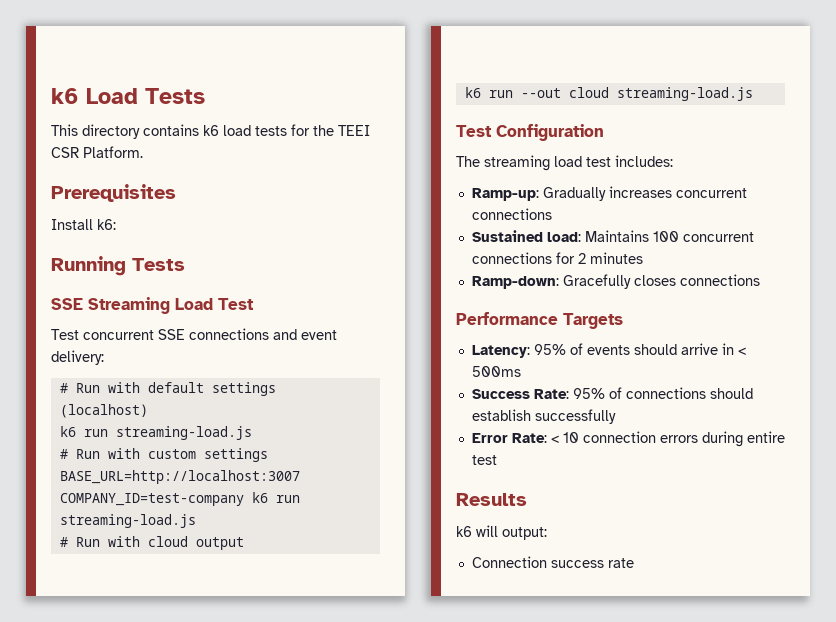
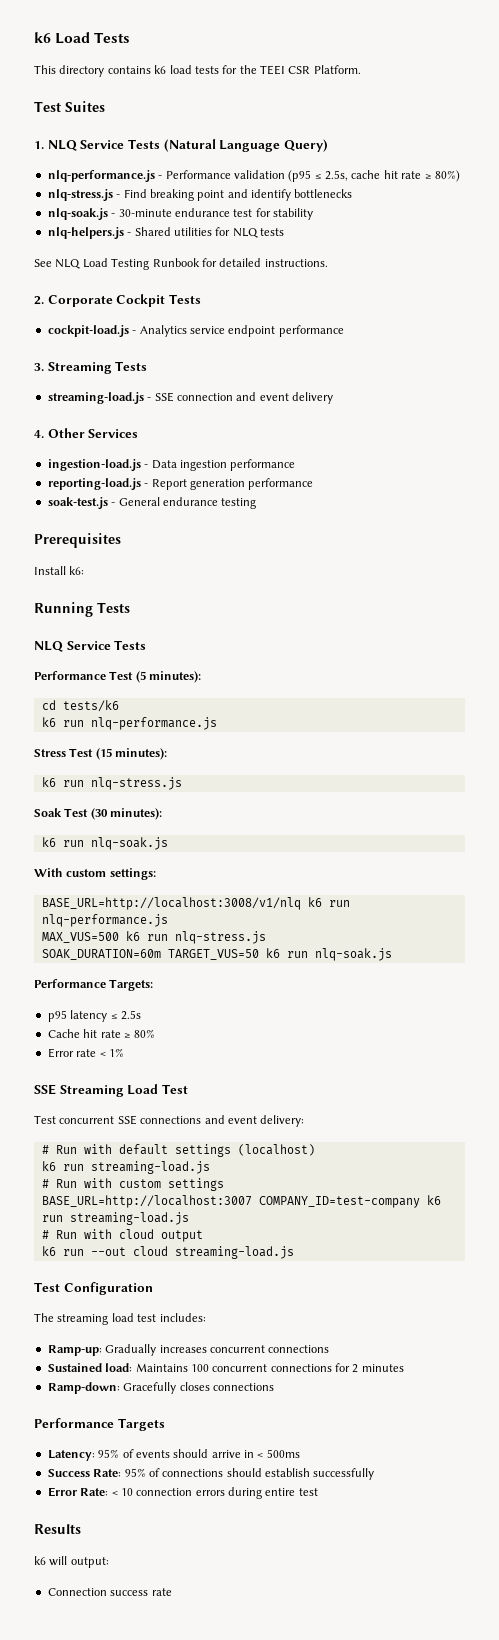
(143, 152) none -> [34,101,105,112] [34,139,328,152] [47,170,460,182] [47,189,353,201] [47,208,313,220] [47,227,284,239] [34,258,328,270] [34,294,201,307] [47,325,344,337] [34,361,148,374] [47,392,333,404] [34,428,139,438] [47,459,296,471] [47,478,314,490] [47,497,257,509] // Test Suites // 1. NLQ Service Tests (Natural Language Query) // nlq-performance.js - Performance validation (p95 ≤ 2.5s, cache hit rate ≥ 80%) // nlq-stress.js - Find breaking point and identify bottlenecks // nlq-soak.js - 30-minute endurance test for stability // nlq-helpers.js - Shared utilities for NLQ tests // See NLQ Load Testing Runbook for detailed instructions. // 2. Corporate Cockpit Tests // cockpit-load.js - Analytics service endpoint performance // 3. Streaming Tests // streaming-load.js - SSE connection and event delivery // 4. Other Services // ingestion-load.js - Data ingestion performance // reporting-load.js - Report generation performance // soak-test.js - General endurance testing
(185, 264) none -> [34,640,147,652] [34,671,202,683] [41,700,119,712] [41,717,217,730] [34,748,168,760] [41,777,182,790] [34,808,163,820] [41,837,168,850] [34,868,156,880] [41,897,350,910] [41,914,168,927] [41,931,266,944] [41,948,392,961] [34,979,154,991] [47,1010,141,1022] [47,1029,156,1038] [47,1048,124,1058] // NLQ Service Tests // Performance Test (5 minutes): // cd tests/k6 // k6 run nlq-performance.js // Stress Test (15 minutes): // k6 run nlq-stress.js // Soak Test (30 minutes): // k6 run nlq-soak.js // With custom settings: // BASE_URL=http://localhost:3008/v1/nlq k6 run nlq-performance.js // MAX_VUS=500 k6 run nlq-stress.js // SOAK_DURATION=60m TARGET_VUS=50 k6 run nlq-soak.js // Performance Targets: // p95 latency ≤ 2.5s // Cache hit rate ≥ 80% // Error rate < 1%

